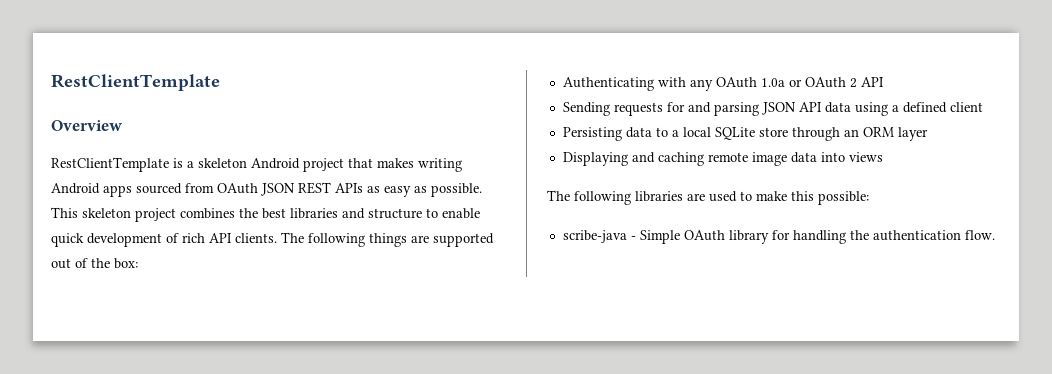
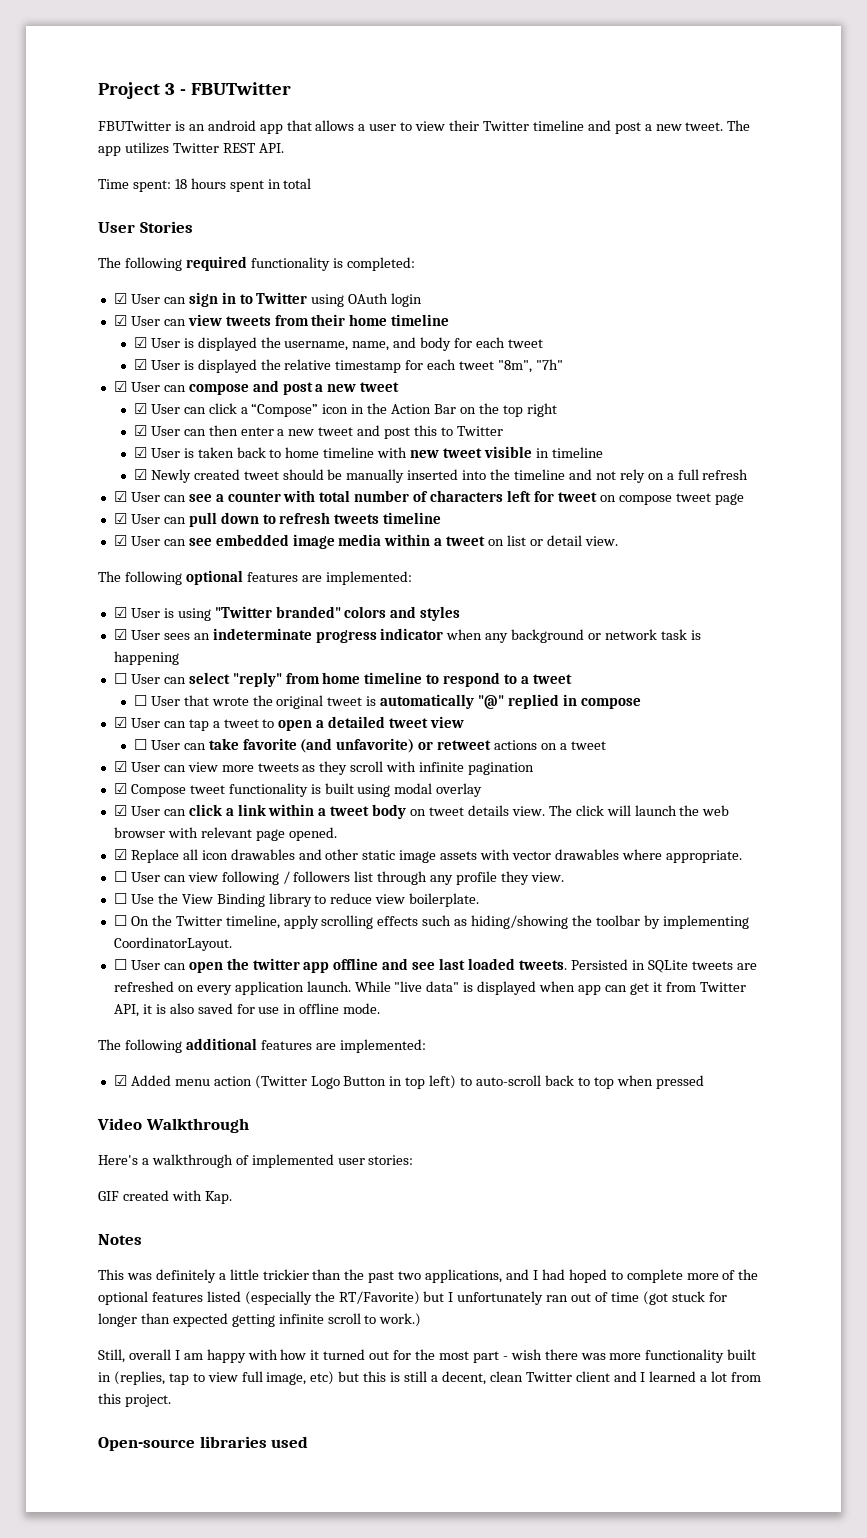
[51,74,220,91] [51,120,123,131] [51,157,462,172] [51,182,482,197] [51,207,480,222] [51,232,494,247] [51,258,138,269] [562,77,884,91] [562,102,983,116] [562,127,928,141] [562,152,883,166] [547,190,869,205] [562,230,995,244] RestClientTemplate // Overview // RestClientTemplate is a skeleton Android project that makes writing Android apps sourced from OAuth JSON REST APIs as easy as possible. This skeleton project combines the best libraries and structure to enable quick development of rich API clients. The following things are supported out of the box: // Authenticating with any OAuth 1.0a or OAuth 2 API // Sending requests for and parsing JSON API data using a defined client // Persisting data to a local SQLite store through an ORM layer // Displaying and caching remote image data into views // The following libraries are used to make this possible: // scribe-java - Simple OAuth library for handling the authentication flow. -> [98,82,291,99] [98,120,751,134] [98,142,284,156] [98,178,312,192] [98,221,193,233] [98,256,415,271] [113,292,423,307] [113,314,450,326] [133,337,543,351] [133,359,563,373] [113,380,400,395] [133,403,557,417] [133,425,503,439] [133,446,603,458] [133,469,749,483] [113,490,744,505] [113,512,442,527] [113,534,618,549] [98,570,412,585] [113,606,461,621] [113,628,701,643] [113,651,179,665] [113,672,572,687] [133,694,641,709] [113,716,465,731] [133,738,606,753] [113,761,535,775] [113,783,483,797] [113,804,730,819] [113,827,337,841] [113,849,742,863] [113,871,564,885] [113,893,480,907] [113,915,749,929] [113,937,232,951] [113,958,757,973] [113,981,746,995] [113,1003,381,1017] [98,1038,426,1053] [113,1075,704,1089] [97,1118,249,1133] [98,1154,414,1168] [98,1190,232,1204] [98,1234,142,1245] [98,1269,759,1283] [98,1291,727,1305] [98,1313,422,1327] [98,1349,757,1363] [98,1371,762,1385] [98,1393,171,1407] [98,1436,309,1451] Project 3 - FBUTwitter // FBUTwitter is an android app that allows a user to view their Twitter timeline and post a new tweet. The app utilizes Twitter REST API. // Time spent: 18 hours spent in total // User Stories // The following required functionality is completed: // ☑ User can sign in to Twitter using OAuth login // ☑ User can view tweets from their home timeline // ☑ User is displayed the username, name, and body for each tweet // ☑ User is displayed the relative timestamp for each tweet "8m", "7h" // ☑ User can compose and post a new tweet // ☑ User can click a “Compose” icon in the Action Bar on the top right // ☑ User can then enter a new tweet and post this to Twitter // ☑ User is taken back to home timeline with new tweet visible in timeline // ☑ Newly created tweet should be manually inserted into the timeline and not rely on a full refresh // ☑ User can see a counter with total number of characters left for tweet on compose tweet page // ☑ User can pull down to refresh tweets timeline // ☑ User can see embedded image media within a tweet on list or detail view. // The following optional features are implemented: // ☑ User is using "Twitter branded" colors and styles // ☑ User sees an indeterminate progress indicator when any background or network task is happening // ☐ User can select "reply" from home timeline to respond to a tweet // ☐ User that wrote the original tweet is automatically "@" replied in compose // ☑ User can tap a tweet to open a detailed tweet view // ☐ User can take favorite (and unfavorite) or retweet actions on a tweet // ☑ User can view more tweets as they scroll with infinite pagination // ☑ Compose tweet functionality is built using modal overlay // ☑ User can click a link within a tweet body on tweet details view. The click will launch the web browser with relevant page opened. // ☑ Replace all icon drawables and other static image assets with vector drawables where appropriate. // ☐ User can view following / followers list through any profile they view. // ☐ Use the View Binding library to reduce view boilerplate. // ☐ On the Twitter timeline, apply scrolling effects such as hiding/showing the toolbar by implementing CoordinatorLayout. // ☐ User can open the twitter app offline and see last loaded tweets. Persisted in SQLite tweets are refreshed on every application launch. While "live data" is displayed when app can get it from Twitter API, it is also saved for use in offline mode. // The following additional features are implemented: // ☑ Added menu action (Twitter Logo Button in top left) to auto-scroll back to top when pressed // Video Walkthrough // Here's a walkthrough of implemented user stories: // GIF created with Kap. // Notes // This was definitely a little trickier than the past two applications, and I had hoped to complete more of the optional features listed (especially the RT/Favorite) but I unfortunately ran out of time (got stuck for longer than expected getting infinite scroll to work.) // Still, overall I am happy with how it turned out for the most part - wish there was more functionality built in (replies, tap to view full image, etc) but this is still a decent, clean Twitter client and I learned a lot from this project. // Open-source libraries used

